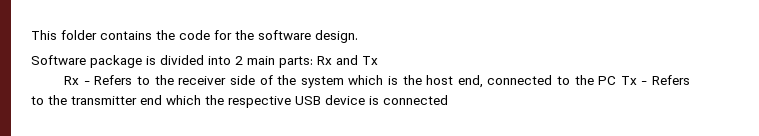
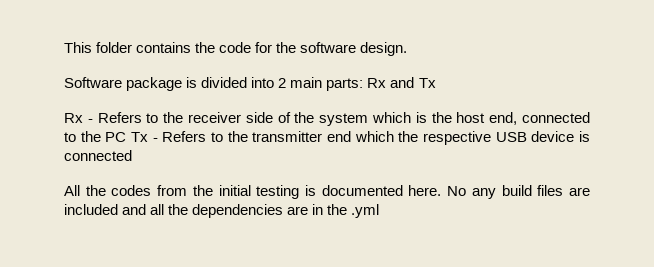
(448, 100) none -> [64,185,590,199] [64,204,380,218] // All the codes from the initial testing is documented here. No any build files are included and all the dependencies are in the .yml

